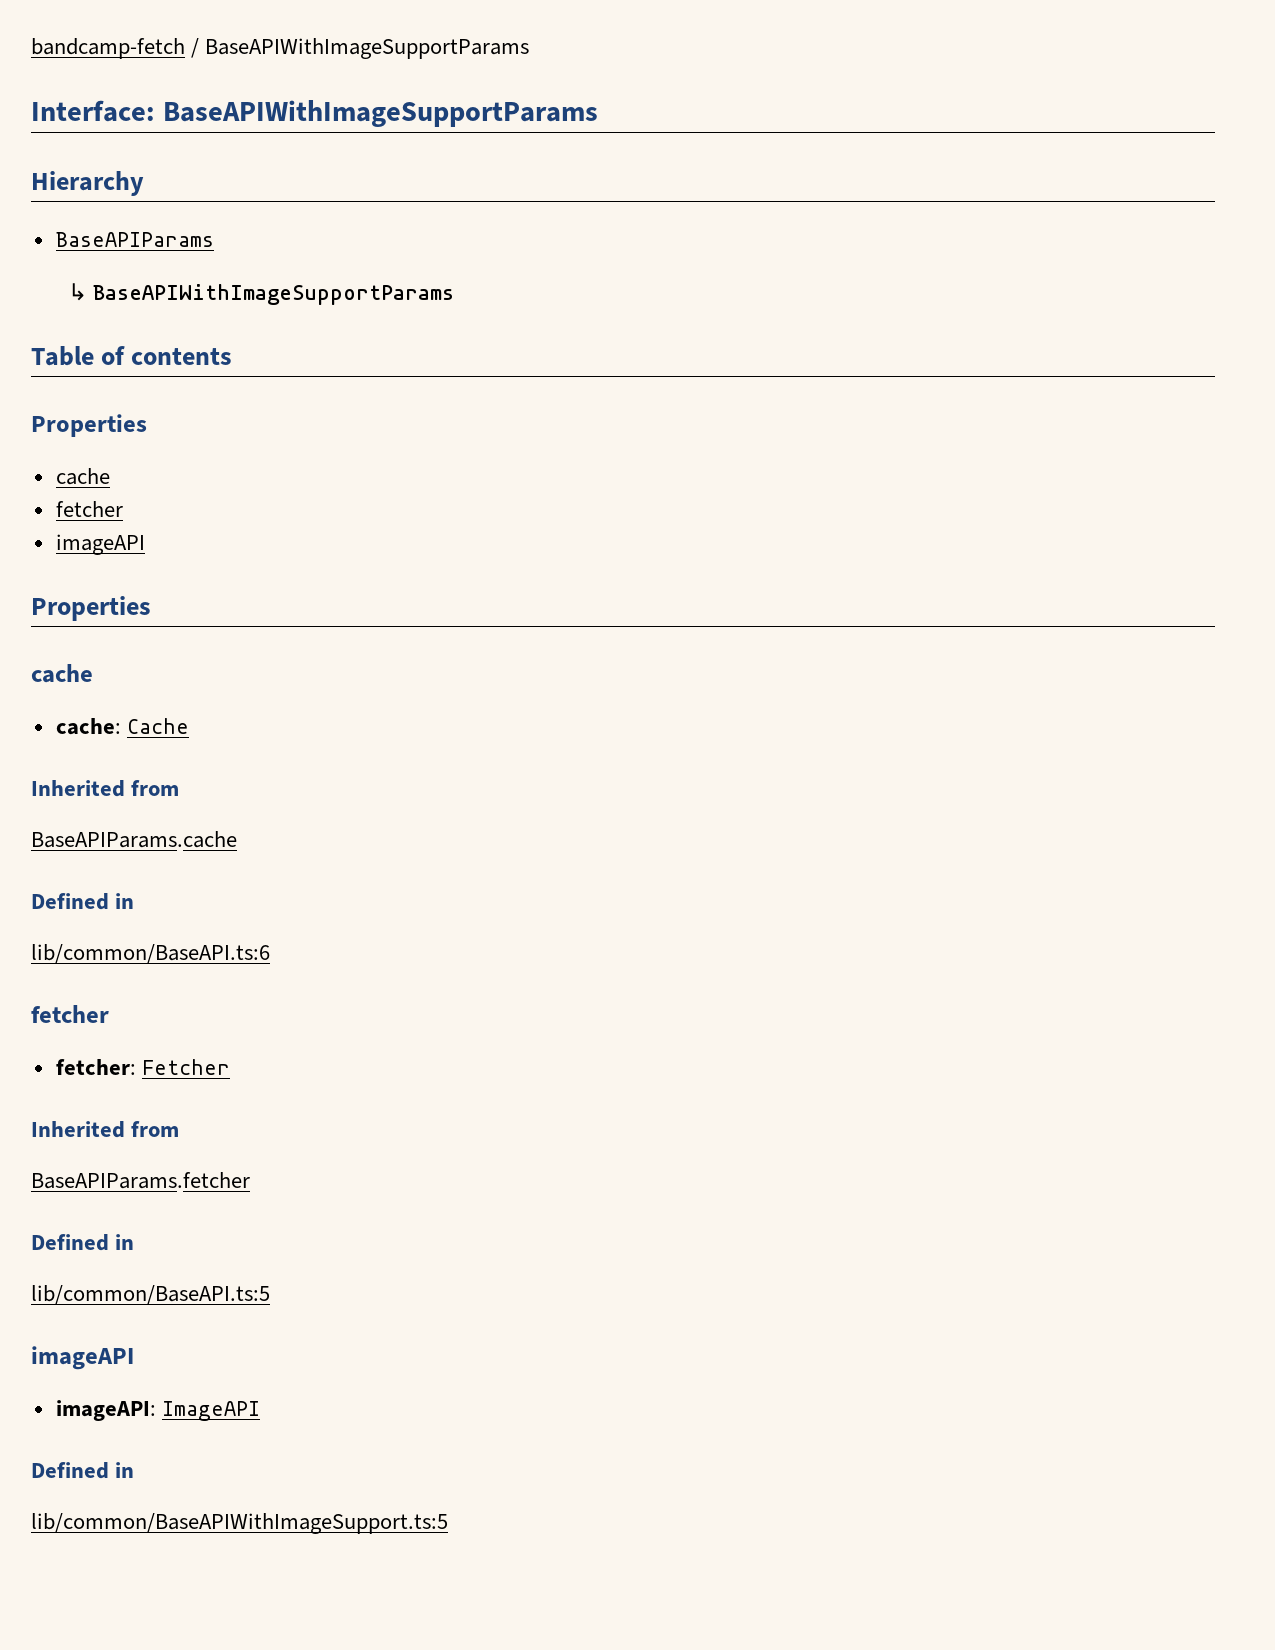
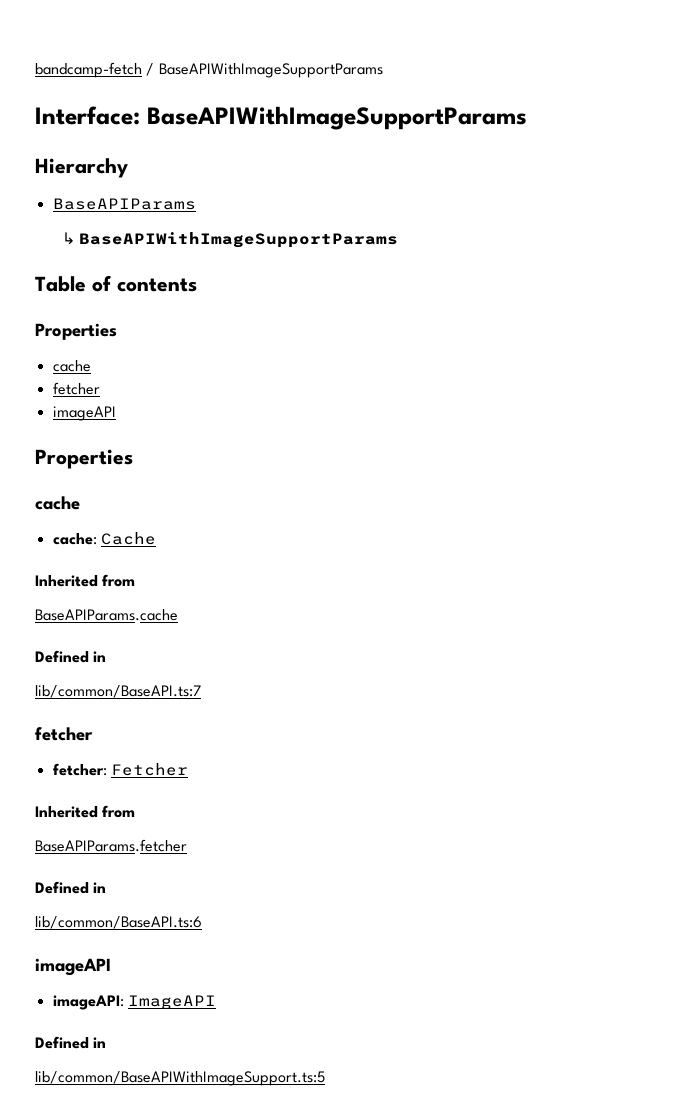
[31,944,270,964] lib/common/BaseAPI.ts:6 -> [35,685,201,698] lib/common/BaseAPI.ts:7
[31,1285,270,1305] lib/common/BaseAPI.ts:5 -> [35,916,202,929] lib/common/BaseAPI.ts:6

